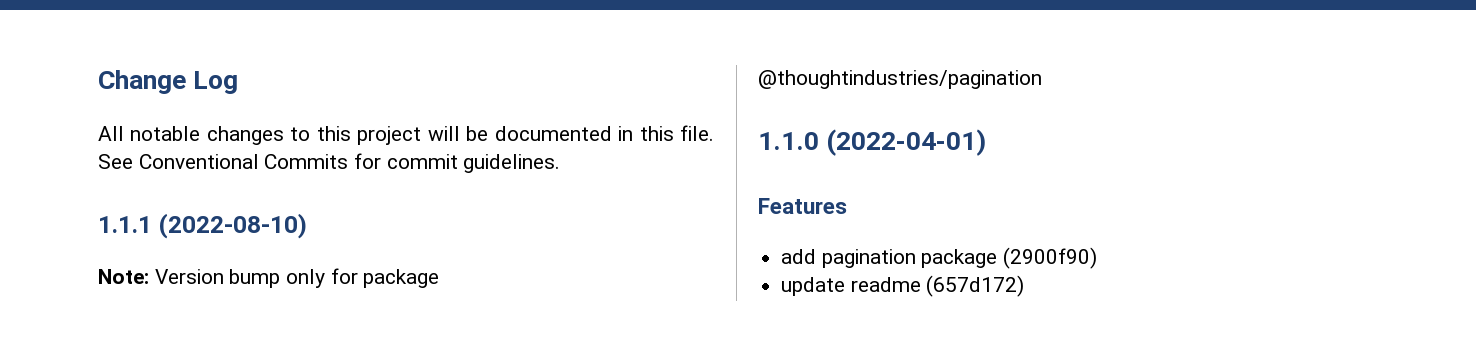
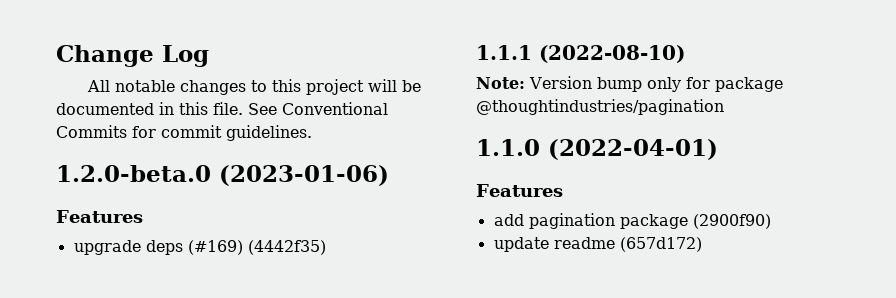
(561, 163) none -> [56,165,389,186] [56,210,143,223] [73,240,326,255] // 1.2.0-beta.0 (2023-01-06) // Features // upgrade deps (#169) (4442f35)

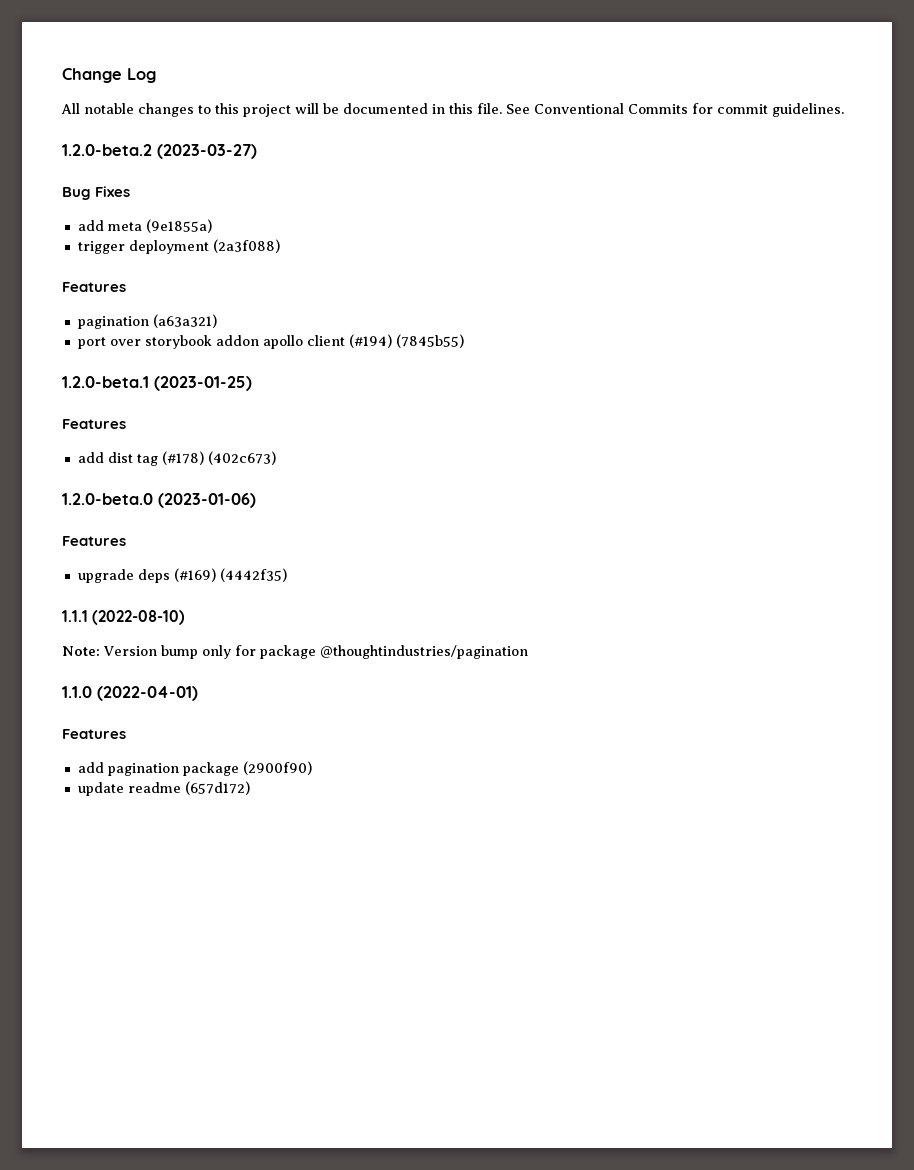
(312, 133) none -> [62,144,257,159] [62,186,131,200] [77,219,212,233] [77,239,280,254] [62,282,126,292] [77,314,217,329] [77,334,464,349] [62,376,252,391] [62,419,126,429] [77,451,276,466] // 1.2.0-beta.2 (2023-03-27) // Bug Fixes // add meta (9e1855a) // trigger deployment (2a3f088) // Features // pagination (a63a321) // port over storybook addon apollo client (#194) (7845b55) // 1.2.0-beta.1 (2023-01-25) // Features // add dist tag (#178) (402c673)

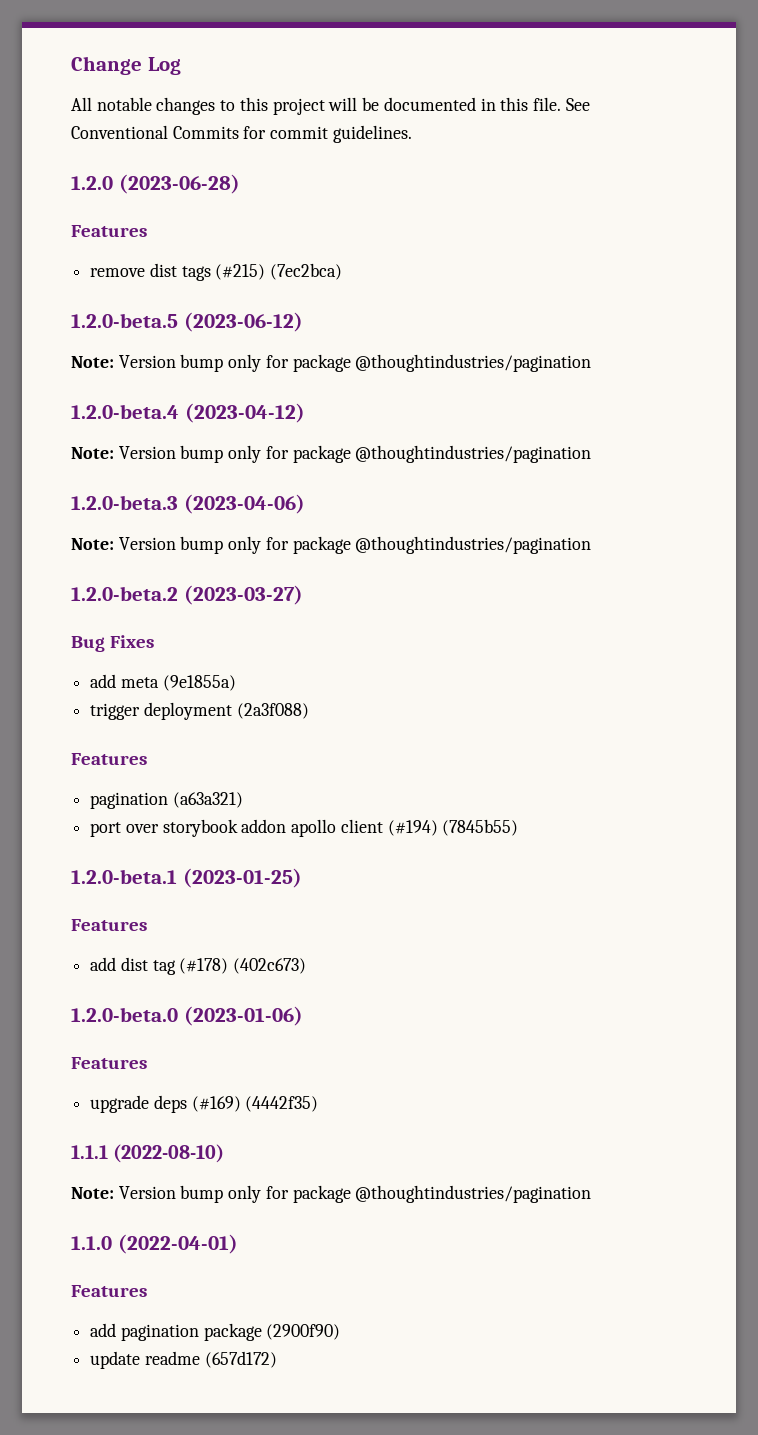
(844, 110) none -> [71,174,240,194] [71,225,147,237] [90,263,343,281] [71,312,303,332] [71,354,592,372] [71,403,305,423] [71,445,592,463] [71,494,305,514] [71,536,592,554] // 1.2.0 (2023-06-28) // Features // remove dist tags (#215) (7ec2bca) // 1.2.0-beta.5 (2023-06-12) // Note: Version bump only for package @thoughtindustries/pagination // 1.2.0-beta.4 (2023-04-12) // Note: Version bump only for package @thoughtindustries/pagination // 1.2.0-beta.3 (2023-04-06) // Note: Version bump only for package @thoughtindustries/pagination

